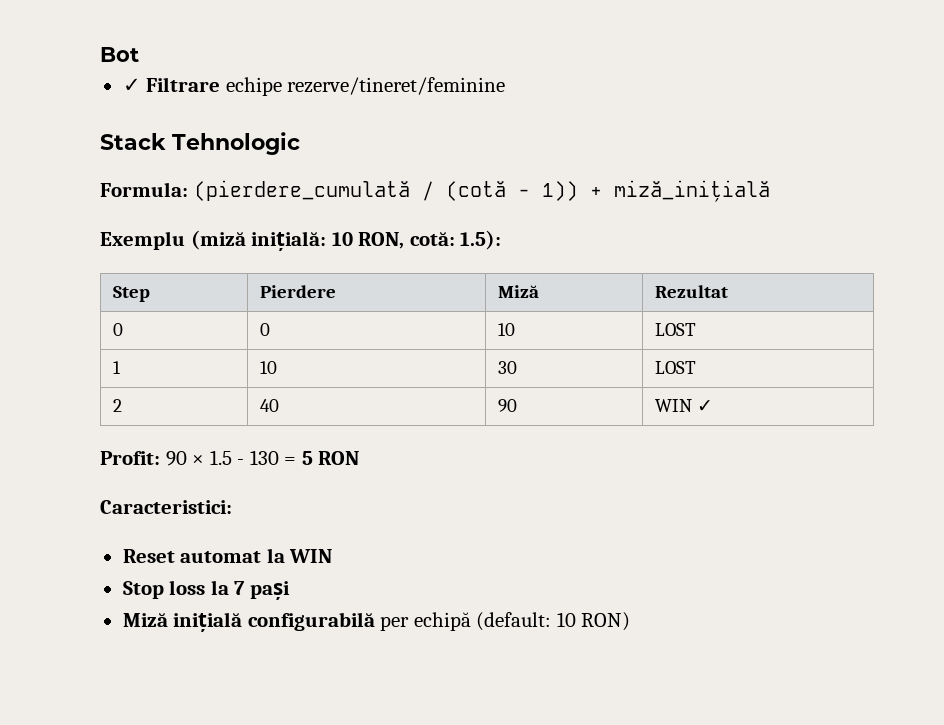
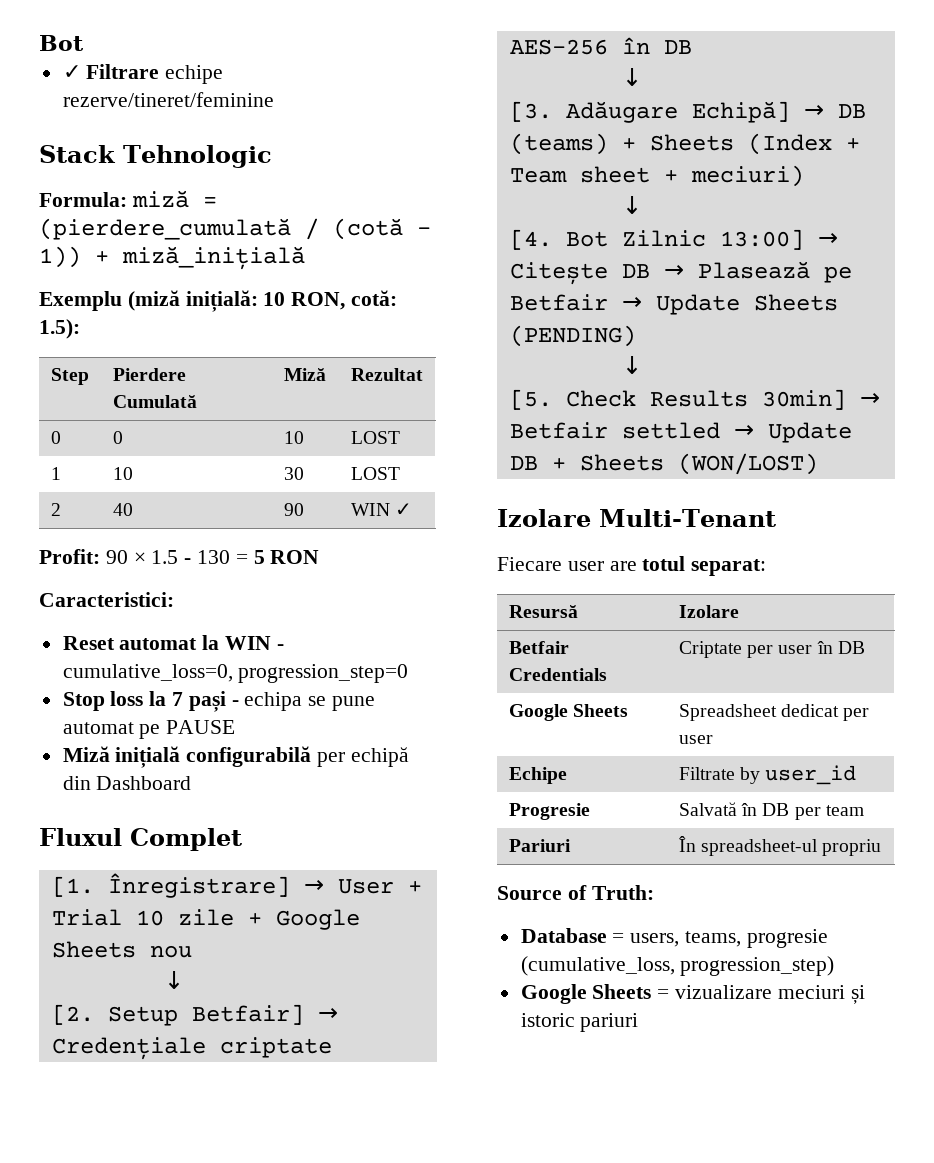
(188, 189) none -> [131,190,217,208] miză =
(336, 291) none -> [112,395,197,408] Cumulată
(333, 556) none -> [276,644,284,650] [62,664,409,683] - cumulative_loss=0, progression_step=0
(290, 590) none -> [231,692,376,711] [62,720,236,739] - echipa se pune automat pe PAUSE
[476,612,631,631] (default: 10 RON) -> [62,776,192,790] [39,828,242,851] [51,873,422,898] [51,909,360,930] [51,941,192,958] [163,971,184,989] [51,1004,338,1026] [51,1037,332,1060] [509,37,692,55] [621,68,642,86] [509,101,866,123] [509,133,860,155] [509,165,804,187] [621,196,642,214] [509,229,838,250] [509,261,852,285] [509,294,838,315] [509,325,636,347] [621,356,642,374] [509,389,880,410] [509,422,852,443] [509,453,818,475] [497,509,776,527] [497,556,767,576] [508,605,578,618] [678,605,739,618] [508,641,569,654] [508,668,607,681] [678,641,865,658] [508,704,629,721] [678,704,870,721] [678,735,713,744] [508,767,567,784] [678,765,857,785] [508,803,590,820] [678,802,864,820] [508,839,571,852] [678,836,882,856] [497,885,654,900] [520,928,828,948] [520,956,835,976] [520,984,865,1004] [520,1013,639,1032] din Dashboard // Fluxul Complet // [1. Înregistrare] → User + Trial 10 zile + Google Sheets nou // ↓ // [2. Setup Betfair] → Credențiale criptate AES-256 în DB // ↓ // [3. Adăugare Echipă] → DB (teams) + Sheets (Index + Team sheet + meciuri) // ↓ // [4. Bot Zilnic 13:00] → Citește DB → Plasează pe Betfair → Update Sheets (PENDING) // ↓ // [5. Check Results 30min] → Betfair settled → Update DB + Sheets (WON/LOST) // Izolare Multi-Tenant // Fiecare user are totul separat: // Resursă | Izolare // Betfair Credentials | Criptate per user în DB // Google Sheets | Spreadsheet dedicat per user // Echipe | Filtrate by user_id // Progresie | Salvată în DB per team // Pariuri | În spreadsheet-ul propriu // Source of Truth: // Database = users, teams, progresie (cumulative_loss, progression_step) // Google Sheets = vizualizare meciuri și istoric pariuri

